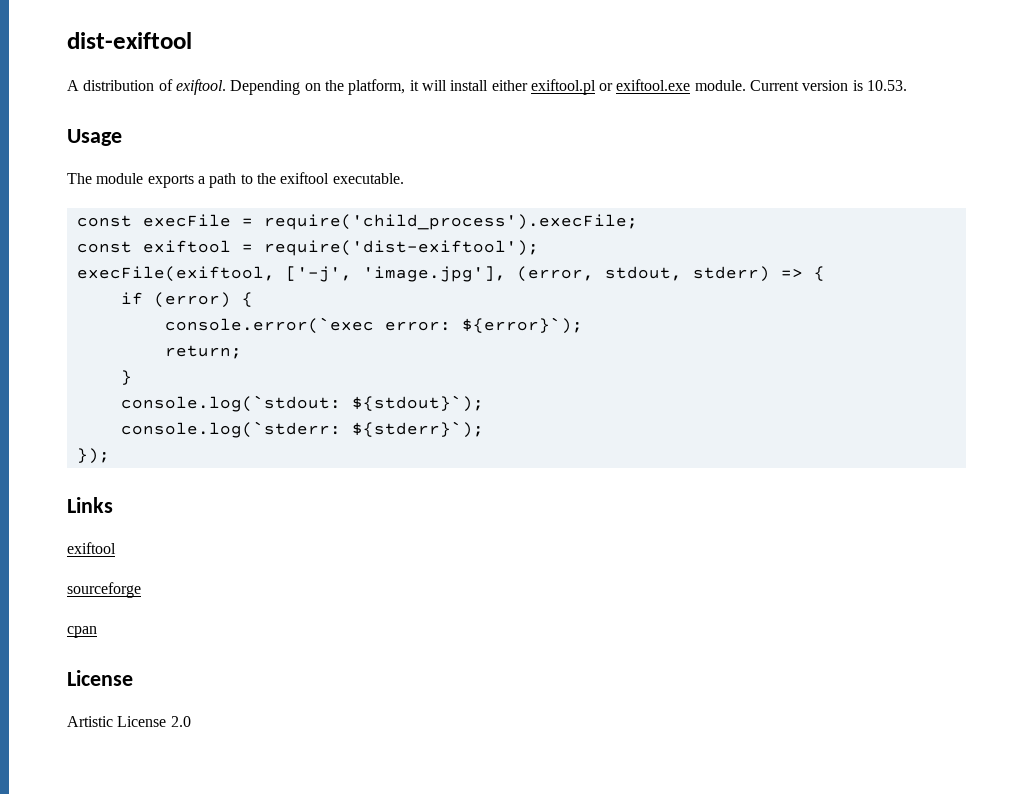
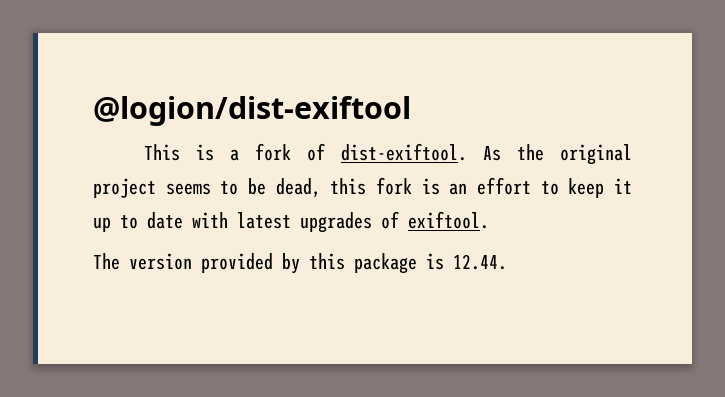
[67,32,192,49] [67,79,908,95] [67,129,122,146] [67,172,404,188] [76,214,638,230] [76,240,539,256] [76,266,825,282] [120,292,253,308] [164,317,583,334] [164,345,242,359] [120,370,132,385] [120,395,484,412] [120,421,484,438] [76,448,110,464] [67,497,113,513] [67,542,116,554] [67,582,141,598] [67,626,97,638] [67,670,133,686] [67,716,191,727] dist-exiftool // A distribution of exiftool. Depending on the platform, it will install either exiftool.pl or exiftool.exe module. Current version is 10.53. // Usage // The module exports a path to the exiftool executable. // const execFile = require('child_process').execFile; // const exiftool = require('dist-exiftool'); // execFile(exiftool, ['-j', 'image.jpg'], (error, stdout, stderr) => { // if (error) { // console.error(`exec error: ${error}`); // return; // } // console.log(`stdout: ${stdout}`); // console.log(`stderr: ${stderr}`); // }); // Links // exiftool // sourceforge // cpan // License // Artistic License 2.0 -> [93,96,411,126] [143,143,632,165] [93,177,633,198] [93,211,489,233] [93,253,507,274] @logion/dist-exiftool // This is a fork of dist-exiftool. As the original project seems to be dead, this fork is an effort to keep it up to date with latest upgrades of exiftool. // The version provided by this package is 12.44.

